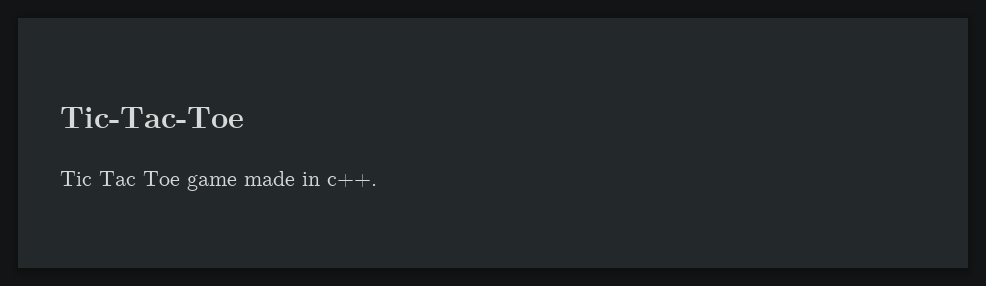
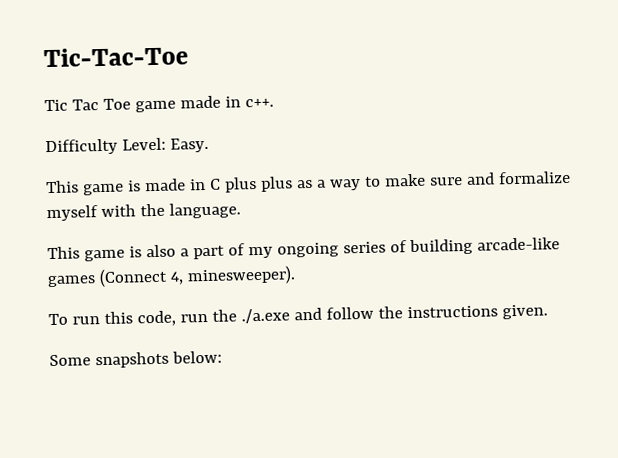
(377, 180) none -> [45,137,209,156] [46,170,571,196] [46,202,241,222] [47,237,560,262] [47,265,296,288] [48,304,548,327] [49,350,222,369] // Difficulty Level: Easy. // This game is made in C plus plus as a way to make sure and formalize myself with the language. // This game is also a part of my ongoing series of building arcade-like games (Connect 4, minesweeper). // To run this code, run the ./a.exe and follow the instructions given. // Some snapshots below:

